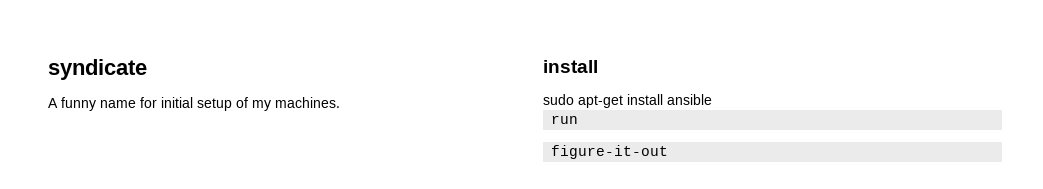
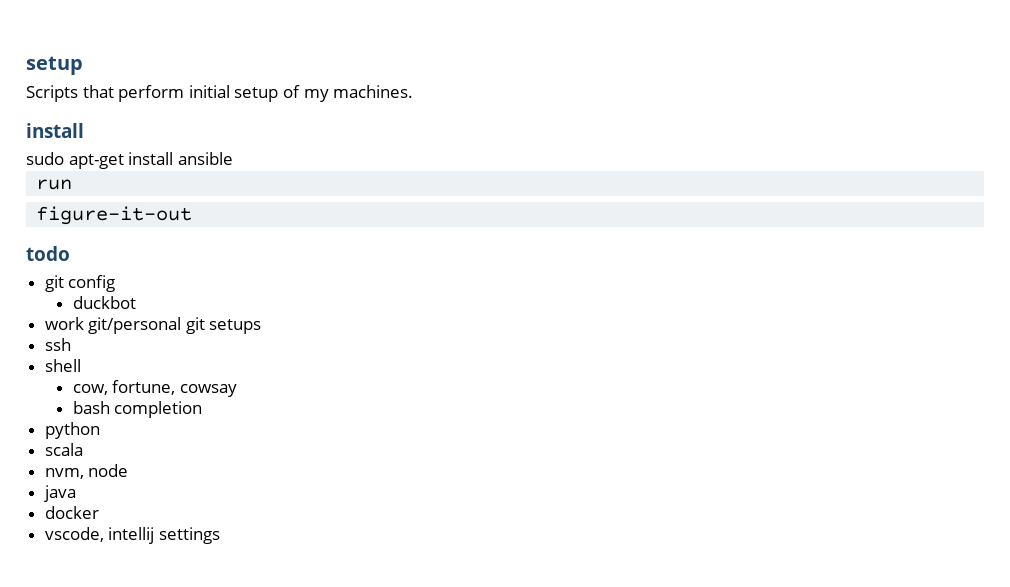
[48,59,147,80] [48,97,157,111] syndicate // A funny name for -> [26,56,83,75] [26,85,185,102] setup // Scripts that perform
(669, 152) none -> [26,246,70,261] [44,275,116,292] [72,296,136,309] [44,317,262,334] [44,338,71,351] [44,359,81,372] [72,380,237,397] [72,401,203,418] [44,422,100,439] [44,443,83,456] [44,464,129,479] [43,485,76,502] [44,506,99,519] [44,527,220,544] // todo // git config // duckbot // work git/personal git setups // ssh // shell // cow, fortune, cowsay // bash completion // python // scala // nvm, node // java // docker // vscode, intellij settings

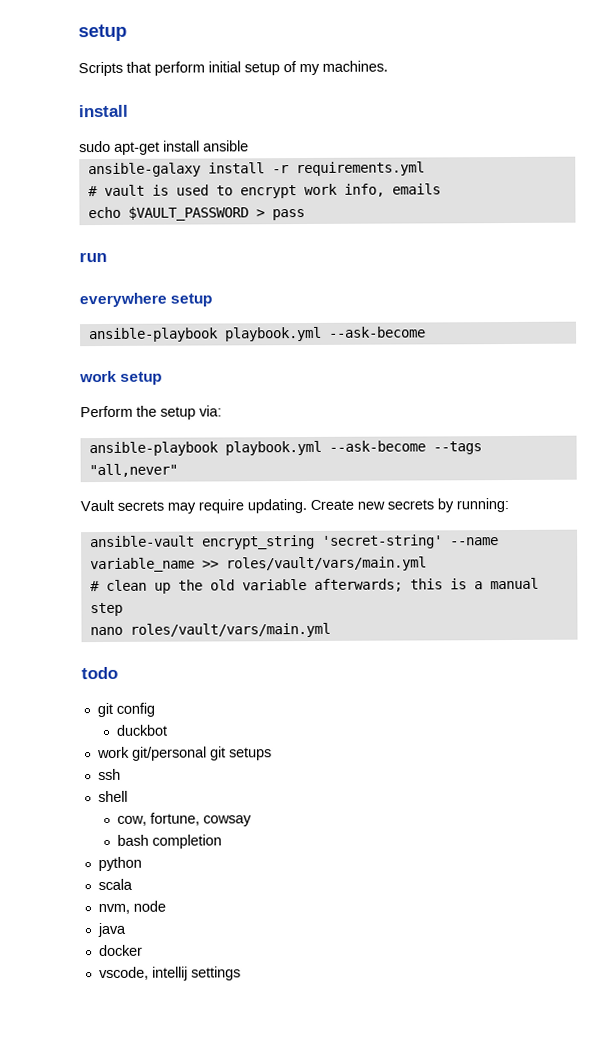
[36,179,73,190] [36,206,193,225] run // figure-it-out -> [87,161,425,178] [87,183,441,199] [87,206,305,221] [79,251,107,263] [79,292,213,308] [88,326,426,343] [79,370,163,385] [80,405,222,420] [88,440,482,457] [88,463,178,478] [80,498,509,514] [89,534,499,550] [89,556,427,573] [89,577,539,594] [89,602,123,617] [89,622,331,638] ansible-galaxy install -r requirements.yml // # vault is used to encrypt work info, emails // echo $VAULT_PASSWORD > pass // run // everywhere setup // ansible-playbook playbook.yml --ask-become // work setup // Perform the setup via: // ansible-playbook playbook.yml --ask-become --tags "all,never" // Vault secrets may require updating. Create new secrets by running: // ansible-vault encrypt_string 'secret-string' --name variable_name >> roles/vault/vars/main.yml // # clean up the old variable afterwards; this is a manual step // nano roles/vault/vars/main.yml

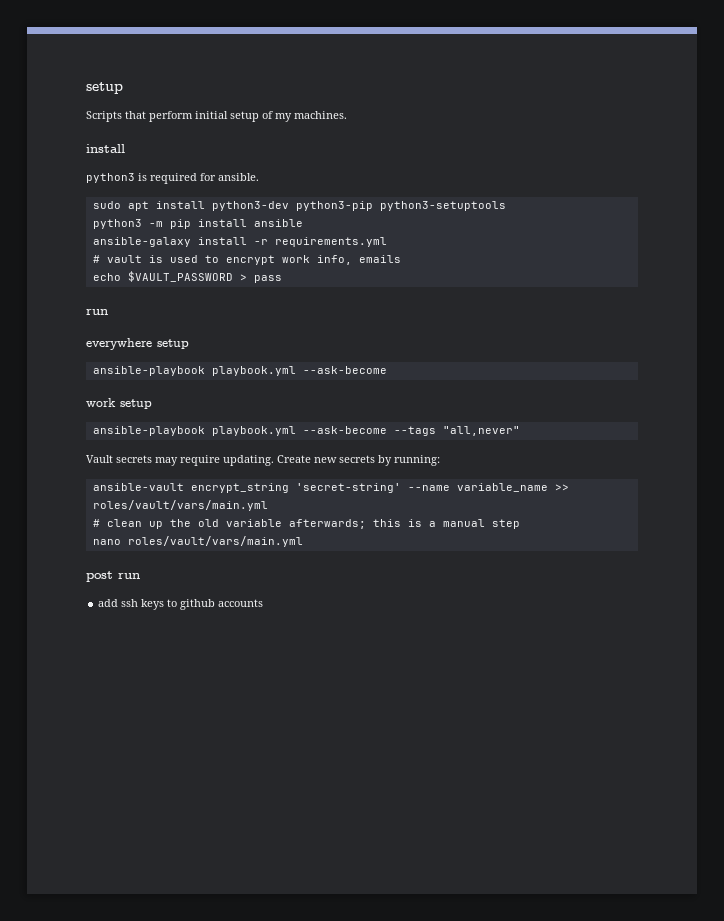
[79,140,160,155] sudo apt-get -> [86,173,259,184] [92,201,506,211] [92,219,191,229] python3 is required for ansible. // sudo apt install python3-dev python3-pip python3-setuptools // python3 -m pip
[80,405,222,420] // Perform the setup via: -> (152, 404) none
[81,666,118,680] [96,702,155,718] [115,724,168,736] [96,746,272,761] [97,768,121,781] [97,790,128,803] [116,812,252,827] [116,834,222,849] [97,856,142,872] [97,878,133,891] [97,900,166,915] [96,922,126,938] [98,944,143,957] [98,966,241,981] todo // git config // duckbot // work git/personal git setups // ssh // shell // cow, fortune, cowsay // bash completion // python // scala // nvm, node // java // docker // vscode, intellij settings -> [86,571,140,582] [98,599,264,610] post run // add ssh keys to github accounts

